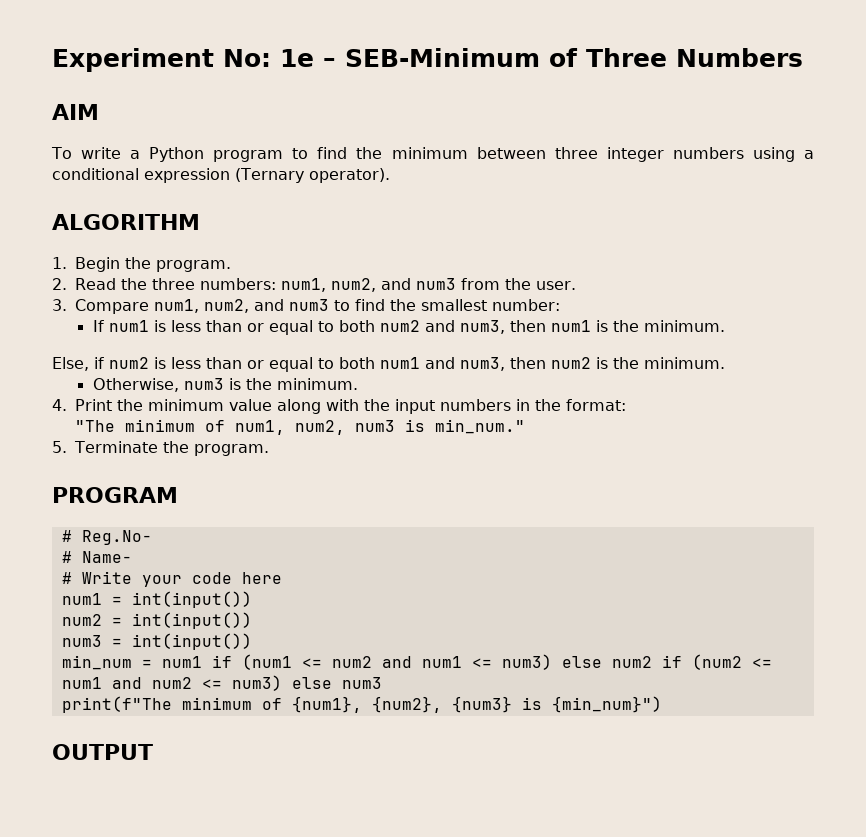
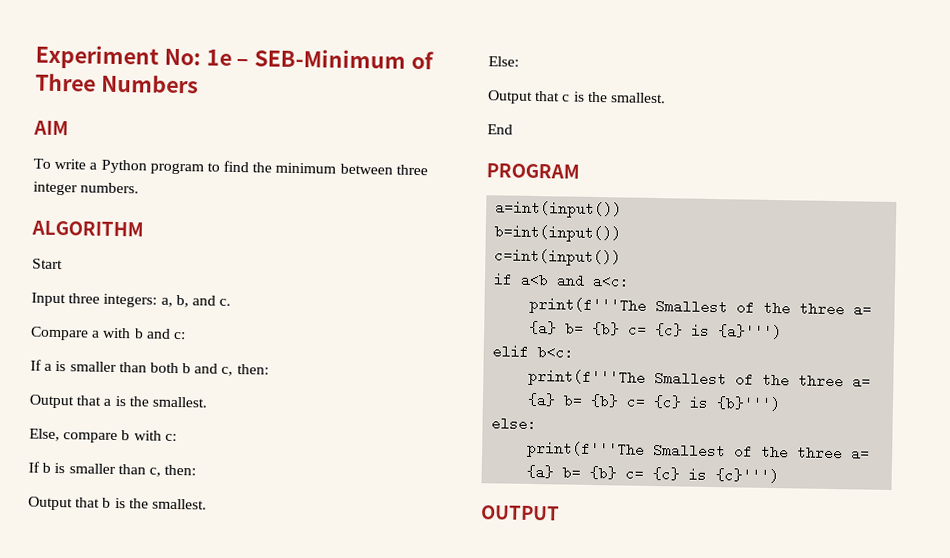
[672,147,814,162] [52,168,390,183] [52,214,200,230] [52,257,232,272] [52,278,577,292] [52,299,561,314] [92,320,725,335] numbers using a conditional expression (Ternary operator). // ALGORITHM // 1. Begin the program. // 2. Read the three numbers: num1, num2, and num3 from the user. // 3. Compare num1, num2, and num3 to find the smallest number: // If num1 is less than or equal to both num2 and num3, then num1 is the minimum. -> [80,182,140,194] [31,220,144,237] [32,258,63,270] [31,292,232,308] [30,326,186,341] [30,359,269,376] [29,394,207,409] numbers. // ALGORITHM // Start // Input three integers: a, b, and c. // Compare a with b and c: // If a is smaller than both b and c, then: // Output that a is the smallest.
[94,357,725,372] [92,378,358,392] [52,399,627,414] [75,419,526,435] [52,441,270,456] [52,487,178,503] [61,530,152,545] [61,551,132,563] [61,571,282,587] [61,591,252,608] [61,612,252,629] [61,633,252,650] [61,654,772,670] [61,675,382,691] [61,696,662,713] if num2 is less than or equal to both num1 and num3, then num2 is the minimum. // Otherwise, num3 is the minimum. // 4. Print the minimum value along with the input numbers in the format: // "The minimum of num1, num2, num3 is min_num." // 5. Terminate the program. // PROGRAM // # Reg.No- // # Name- // # Write your code here // num1 = int(input()) // num2 = int(input()) // num3 = int(input()) // min_num = num1 if (num1 <= num2 and num1 <= num3) else num2 if (num2 <= num1 and num2 <= num3) else num3 // print(f"The minimum of {num1}, {num2}, {num3} is {min_num}") -> [63,430,177,444] [28,461,197,477] [28,496,207,511] [488,56,519,67] [487,90,666,104] [487,124,513,135] [486,163,580,179] [495,200,623,219] [494,224,622,243] [494,248,622,267] [493,272,631,289] [529,296,873,317] [529,320,783,340] [492,344,575,360] [528,368,872,389] [527,392,782,412] [491,416,538,432] [527,440,871,461] [526,464,780,484] compare b with c: // If b is smaller than c, then: // Output that b is the smallest. // Else: // Output that c is the smallest. // End // PROGRAM // a=int(input()) // b=int(input()) // c=int(input()) // if a<b and a<c: // print(f'''The Smallest of the three a= {a} b= {b} c= {c} is {a}''') // elif b<c: // print(f'''The Smallest of the three a= {a} b= {b} c= {c} is {b}''') // else: // print(f'''The Smallest of the three a= {a} b= {b} c= {c} is {c}''')

